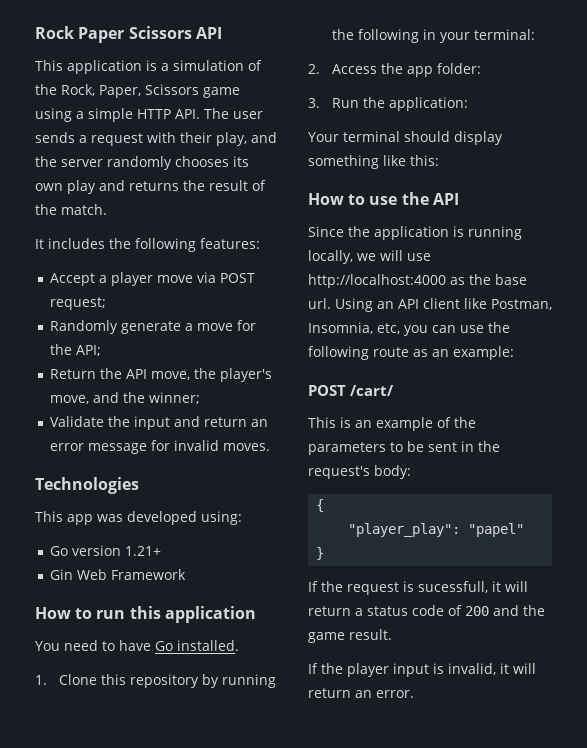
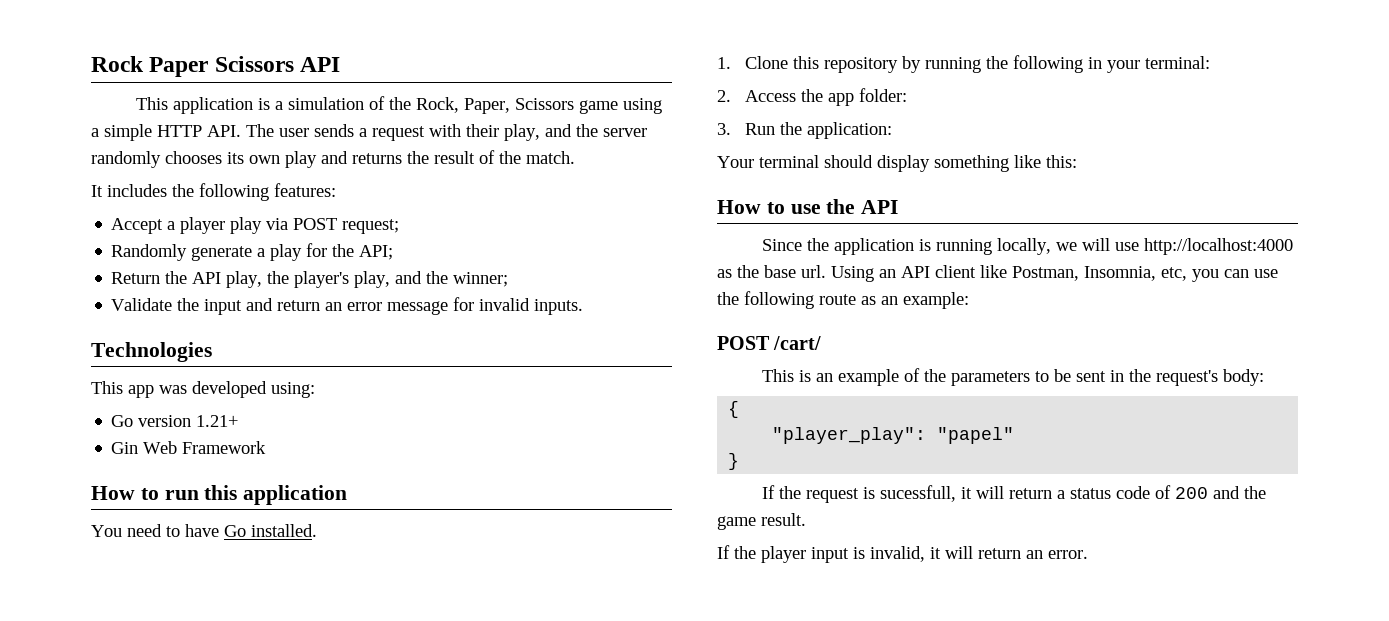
[157,275,194,283] move -> [230,217,263,234] play
[197,323,234,331] move -> [270,244,303,261] play
[151,371,191,380] move, -> [226,271,263,288] play,
[50,395,90,404] move, -> [354,271,391,288] play,
[223,443,271,451] moves. -> [534,299,584,315] inputs.

